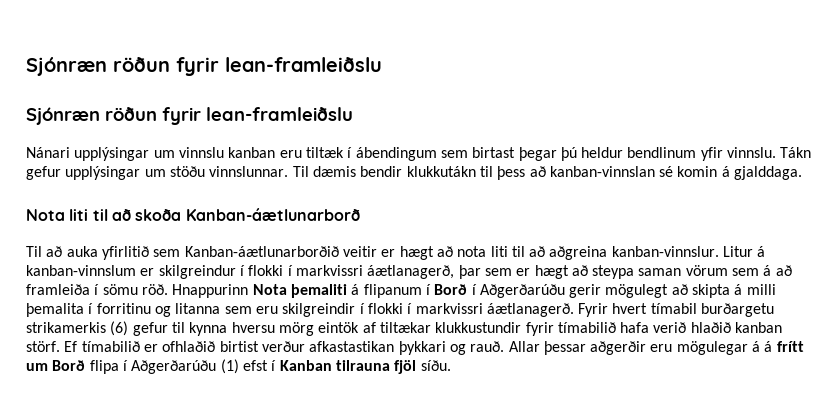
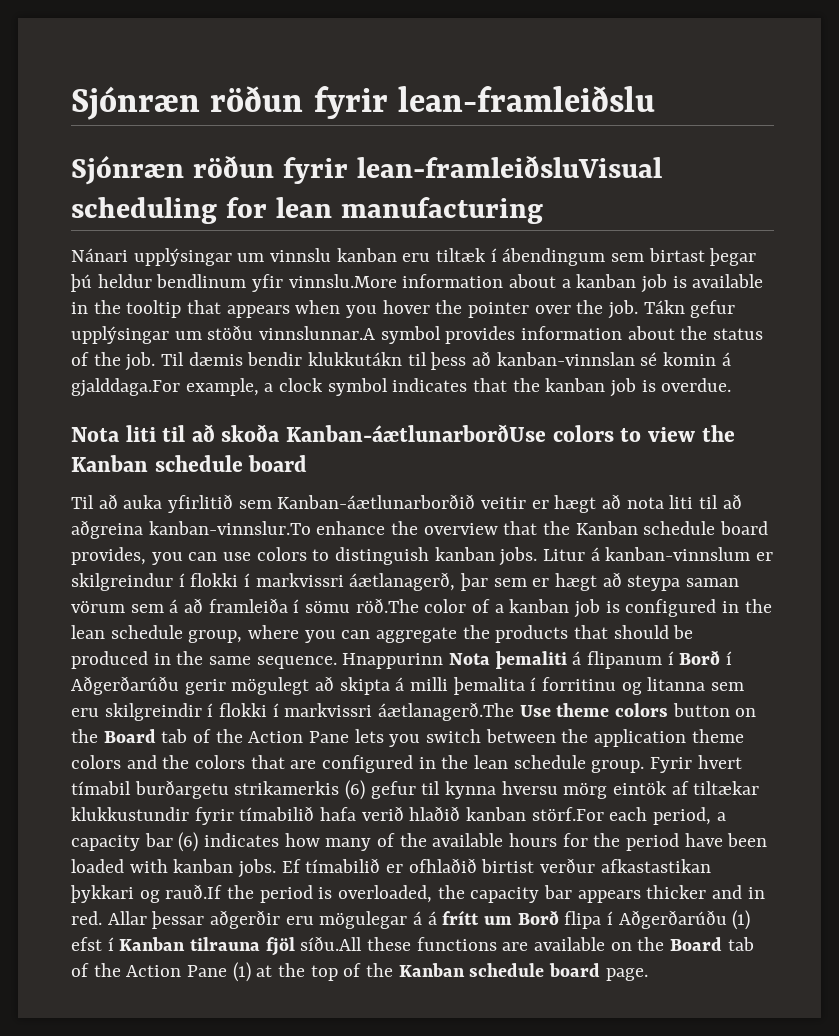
[206,107,353,121] lean-framleiðslu -> [356,156,662,178] [71,197,543,224] lean-framleiðsluVisual scheduling for lean manufacturing
[727,147,777,158] vinnslu. -> [288,274,764,293] [71,300,639,319] vinnslu.More information about a kanban job is available in the tooltip that appears when you hover the pointer over the job.
[209,166,289,177] vinnslunnar. -> [259,326,764,344] [71,352,156,371] vinnslunnar.A symbol provides information about the status of the job.
[734,166,803,180] gjalddaga. -> [71,378,732,397] gjalddaga.For example, a clock symbol indicates that the kanban job is overdue.
[185,208,360,221] Kanban-áætlunarborð -> [286,424,735,442] [71,455,308,472] Kanban-áætlunarborðUse colors to view the Kanban schedule board
[611,246,719,257] kanban-vinnslur. -> [148,521,769,535] [71,547,538,566] kanban-vinnslur.To enhance the overview that the Kanban schedule board provides, you can use colors to distinguish kanban jobs.
[141,284,168,295] röð. -> [355,598,772,618] [71,625,694,643] [71,651,337,669] röð.The color of a kanban job is configured in the lean schedule group, where you can aggregate the products that should be produced in the same sequence.
[486,303,574,317] áætlanagerð. -> [378,702,757,721] [71,729,744,747] [71,755,645,773] áætlanagerð.The Use theme colors button on the Board tab of the Action Pane lets you switch between the application theme colors and the colors that are configured in the lean schedule group.
[26,341,60,352] störf. -> [531,807,726,825] [71,832,768,852] [71,859,277,878] störf.For each period, a capacity bar (6) indicates how many of the available hours for the period have been loaded with kanban jobs.
[470,341,505,352] rauð. -> [165,884,765,903] [71,911,102,925] rauð.If the period is overloaded, the capacity bar appears thicker and in red.
[420,360,451,371] síðu. -> [300,936,754,951] [71,962,648,982] síðu.All these functions are available on the Board tab of the Action Pane (1) at the top of the Kanban schedule board page.

